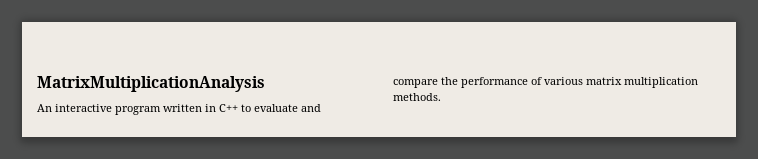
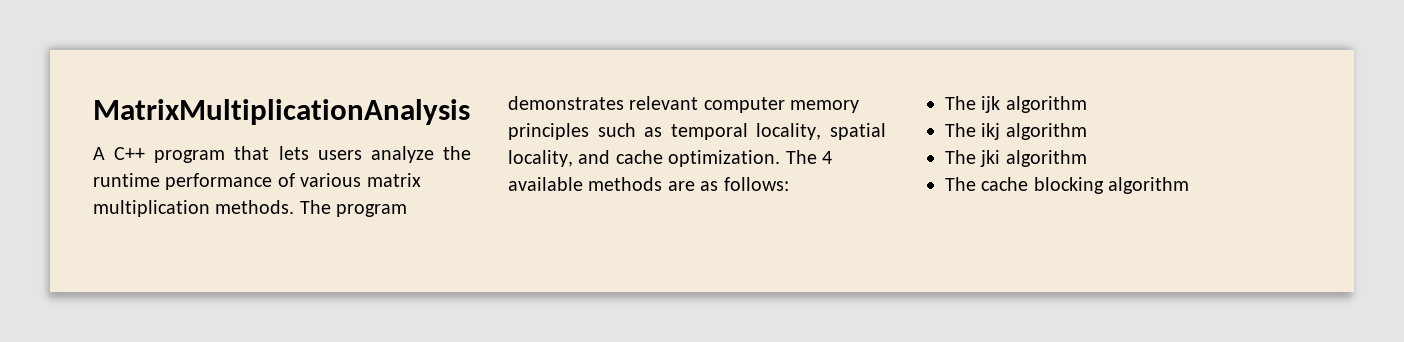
[37,104,321,115] [393,77,458,88] An interactive program written in C++ to evaluate and compare the -> [93,146,471,163] [93,173,160,187] A C++ program that lets users analyze the runtime
(441, 97) none -> [299,200,408,217] [508,96,860,113] [508,123,886,140] [508,150,832,167] [508,177,789,191] [945,96,1087,113] [945,123,1087,140] [945,150,1087,167] [945,177,1190,194] The program demonstrates relevant computer memory principles such as temporal locality, spatial locality, and cache optimization. The 4 available methods are as follows: // The ijk algorithm // The ikj algorithm // The jki algorithm // The cache blocking algorithm

